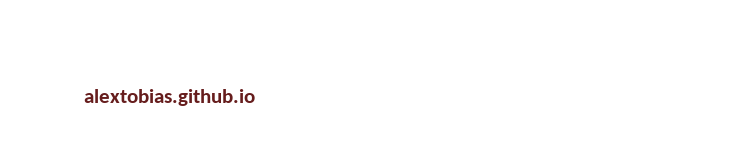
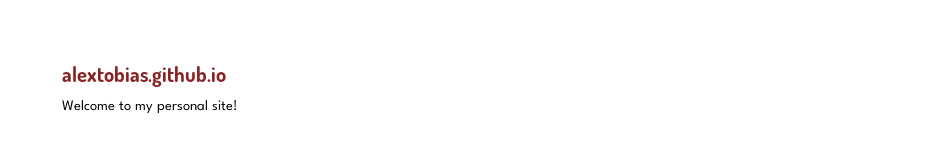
(255, 97) none -> [62,100,238,114] // Welcome to my personal site!

